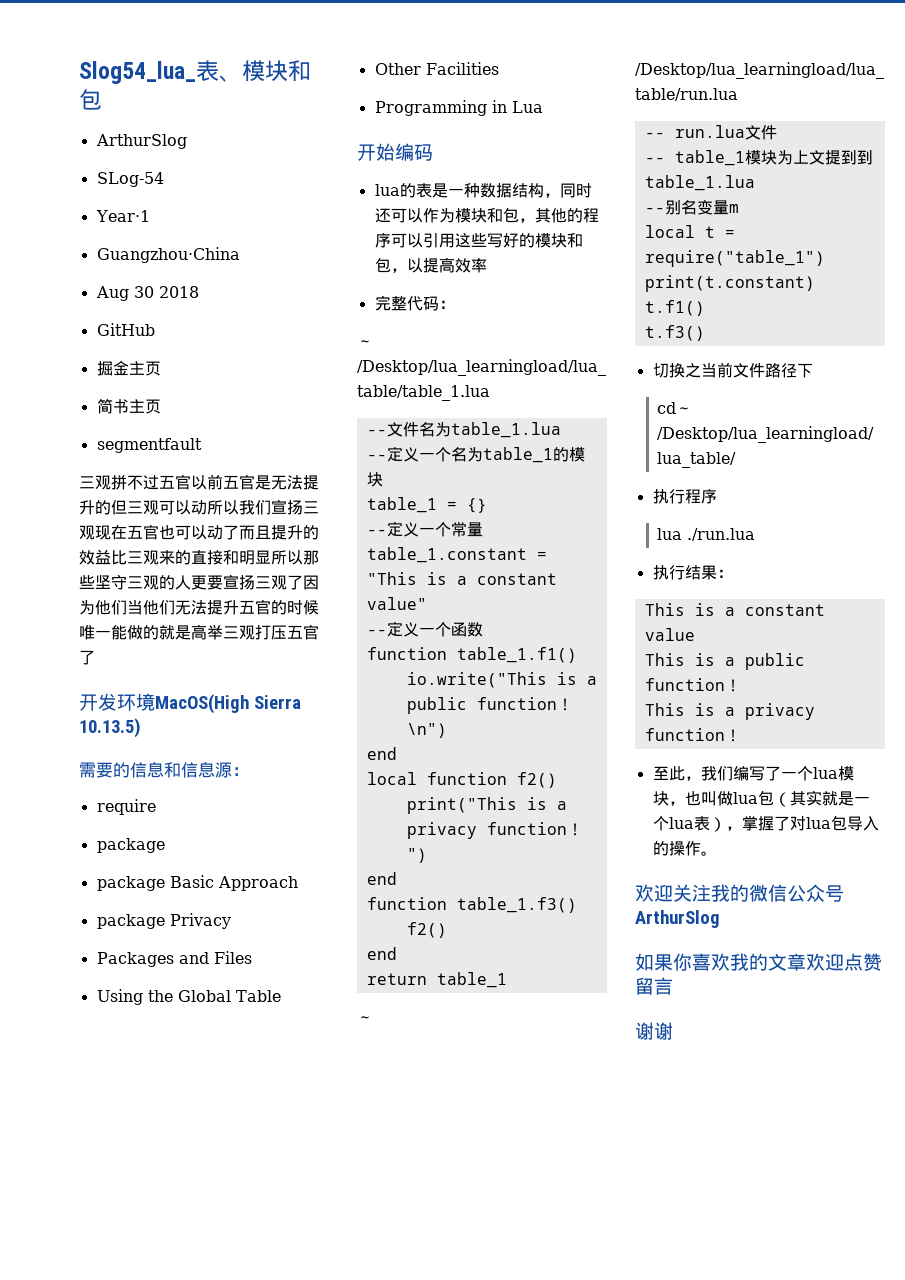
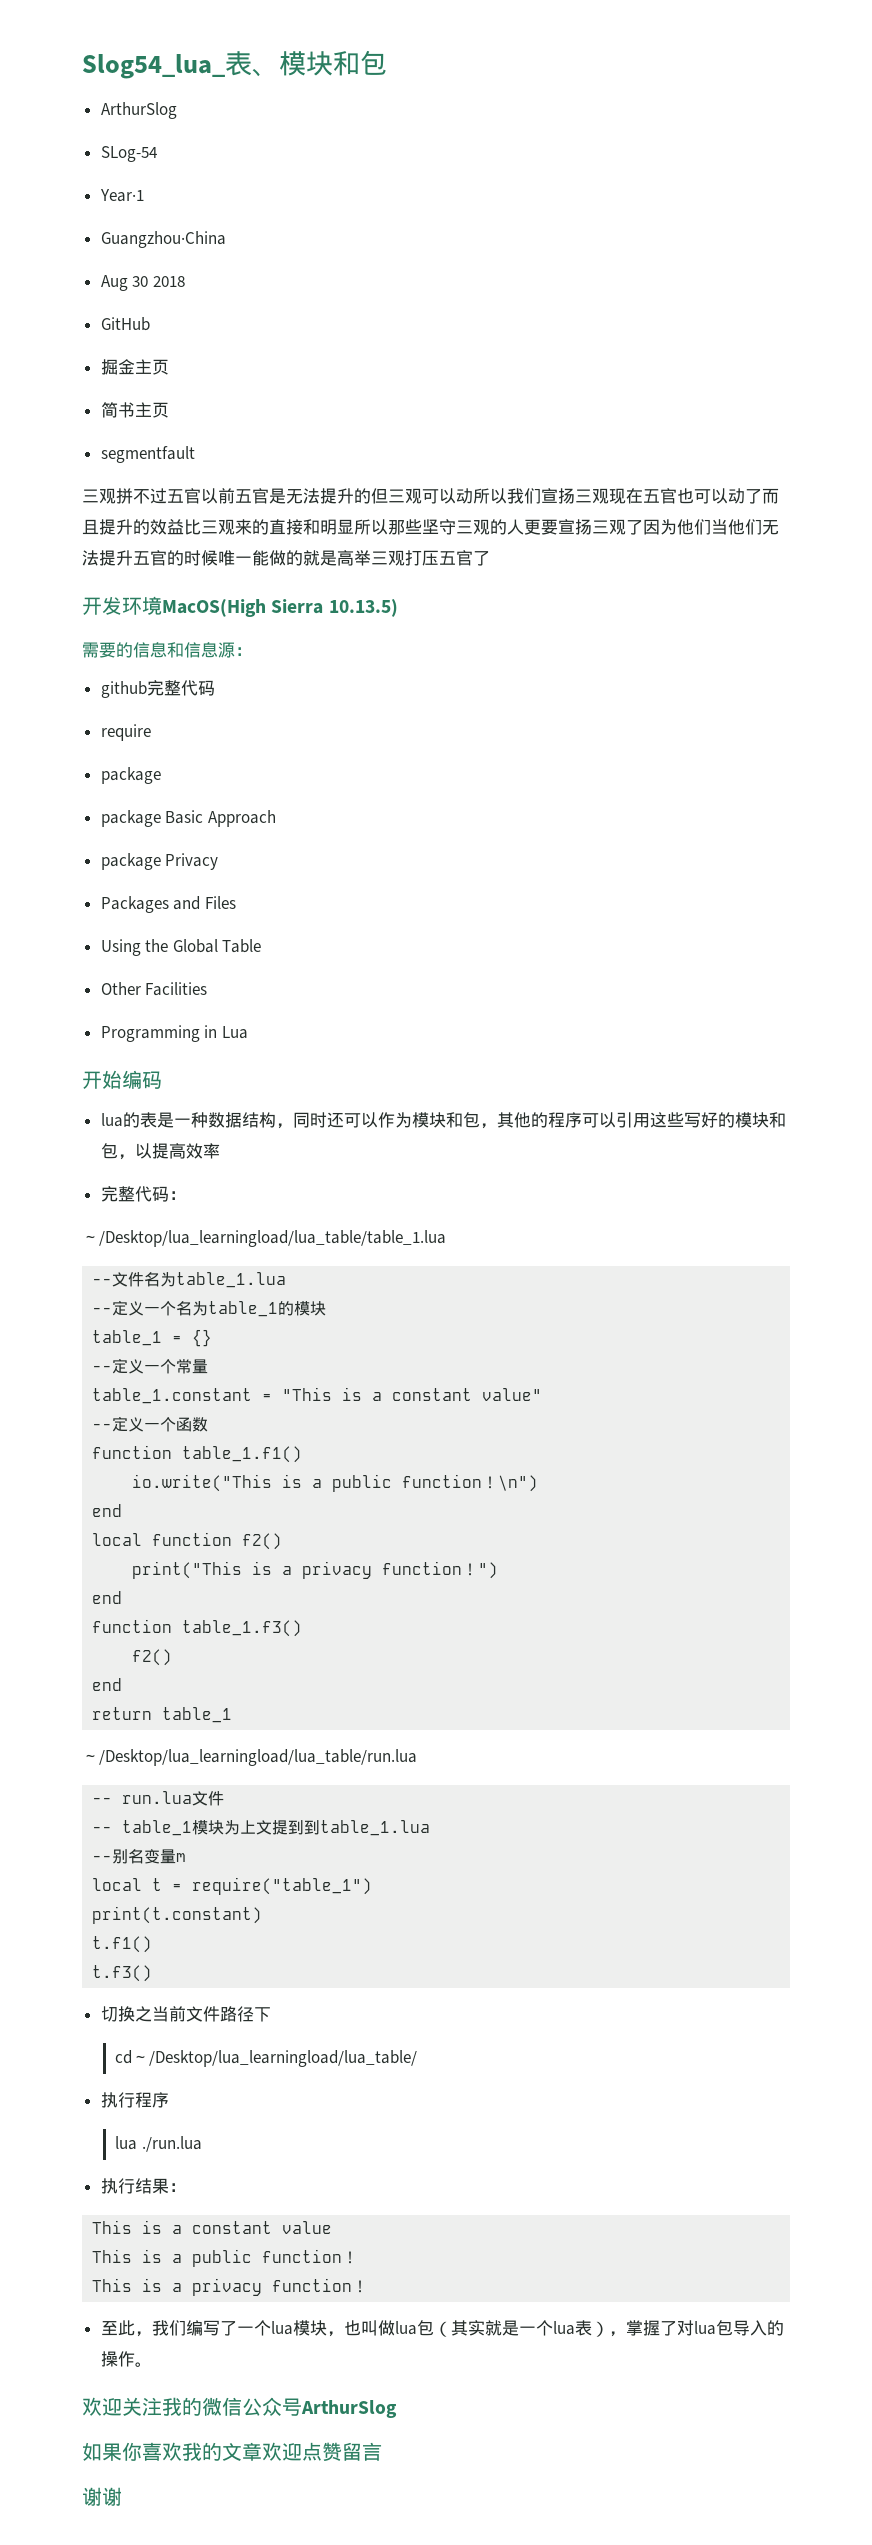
(249, 771) none -> [100,680,215,698] // github完整代码

